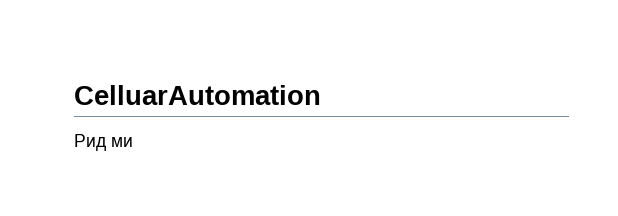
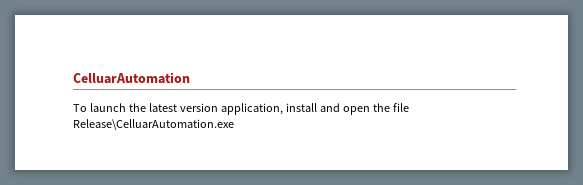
[74,134,133,151] Рид ми -> [73,103,409,115] [73,119,234,130] To launch the latest version application, install and open the file Release\CelluarAutomation.exe

